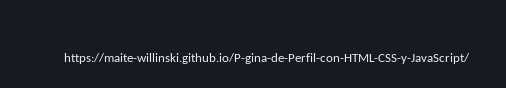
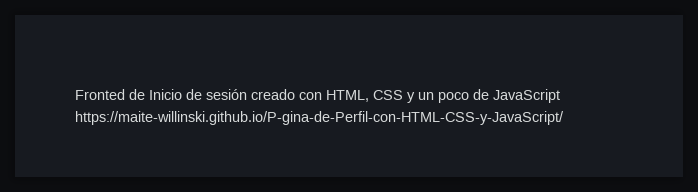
(64, 58) none -> [75,89,560,103] Fronted de Inicio de sesión creado con HTML, CSS y un poco de JavaScript

